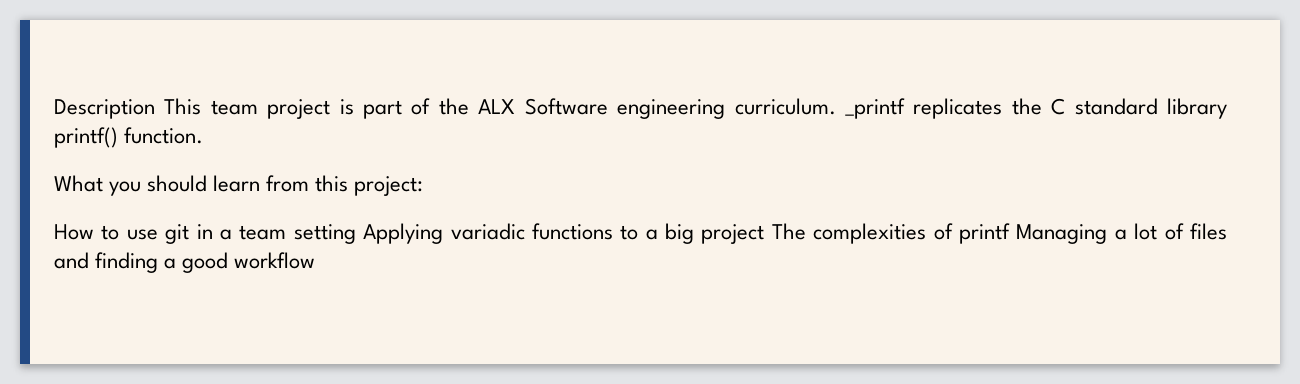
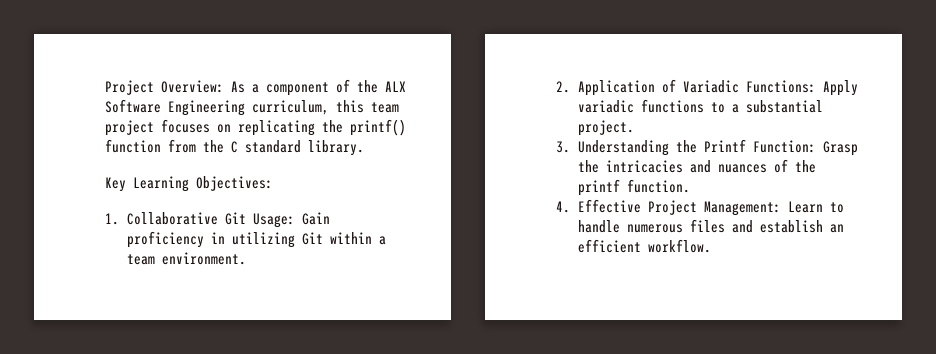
[54,98,1227,119] [54,127,204,148] [54,175,424,196] [54,223,1227,244] [54,252,316,273] Description This team project is part of the ALX Software engineering curriculum. _printf replicates the C standard library printf() function. // What you should learn from this project: // How to use git in a team setting Applying variadic functions to a big project The complexities of printf Managing a lot of files and finding a good workflow -> [105,79,406,96] [105,99,399,116] [105,119,406,136] [105,139,364,156] [105,176,273,192] [105,212,330,228] [126,231,386,248] [126,252,246,265] [556,79,858,96] [577,99,823,113] [577,120,634,136] [556,139,858,156] [577,159,816,173] [577,179,690,196] [556,199,844,216] [577,219,844,233] [577,239,711,253] Project Overview: As a component of the ALX Software Engineering curriculum, this team project focuses on replicating the printf() function from the C standard library. // Key Learning Objectives: // 1. Collaborative Git Usage: Gain proficiency in utilizing Git within a team environment. // 2. Application of Variadic Functions: Apply variadic functions to a substantial project. // 3. Understanding the Printf Function: Grasp the intricacies and nuances of the printf function. // 4. Effective Project Management: Learn to handle numerous files and establish an efficient workflow.

